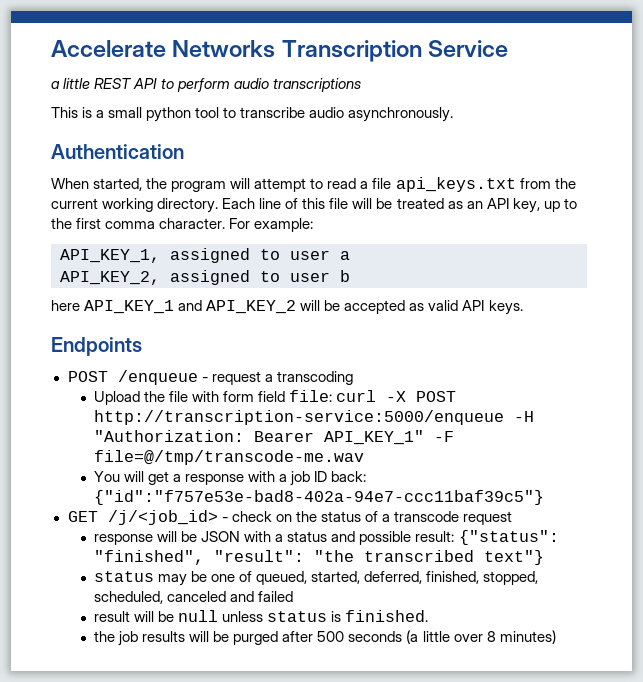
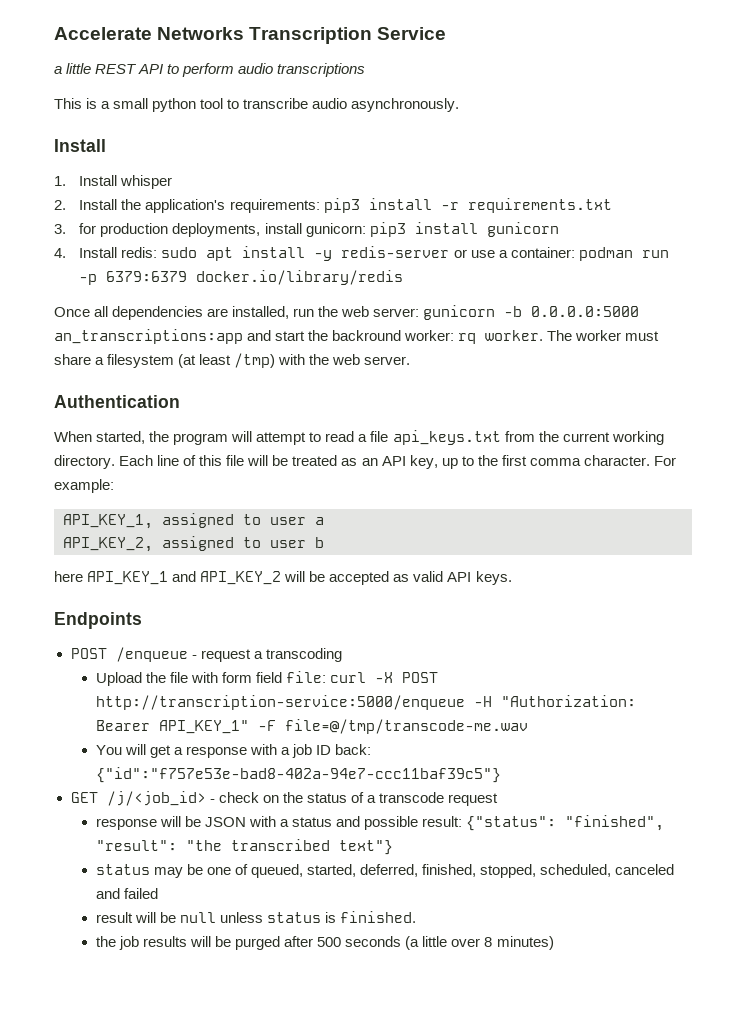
(454, 114) none -> [54,139,106,152] [54,175,173,189] [54,198,612,213] [54,222,559,237] [54,246,669,261] [79,270,404,285] [54,305,640,320] [54,329,660,344] [54,353,411,368] // Install // 1. Install whisper // 2. Install the application's requirements: pip3 install -r requirements.txt // 3. for production deployments, install gunicorn: pip3 install gunicorn // 4. Install redis: sudo apt install -y redis-server or use a container: podman run -p 6379:6379 docker.io/library/redis // Once all dependencies are installed, run the web server: gunicorn -b 0.0.0.0:5000 an_transcriptions:app and start the backround worker: rq worker. The worker must share a filesystem (at least /tmp) with the web server.

